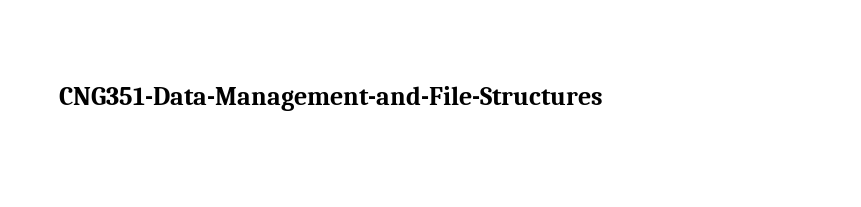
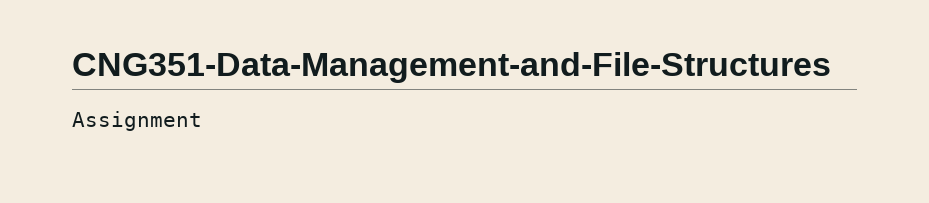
(603, 98) none -> [72,111,202,131] // Assignment

